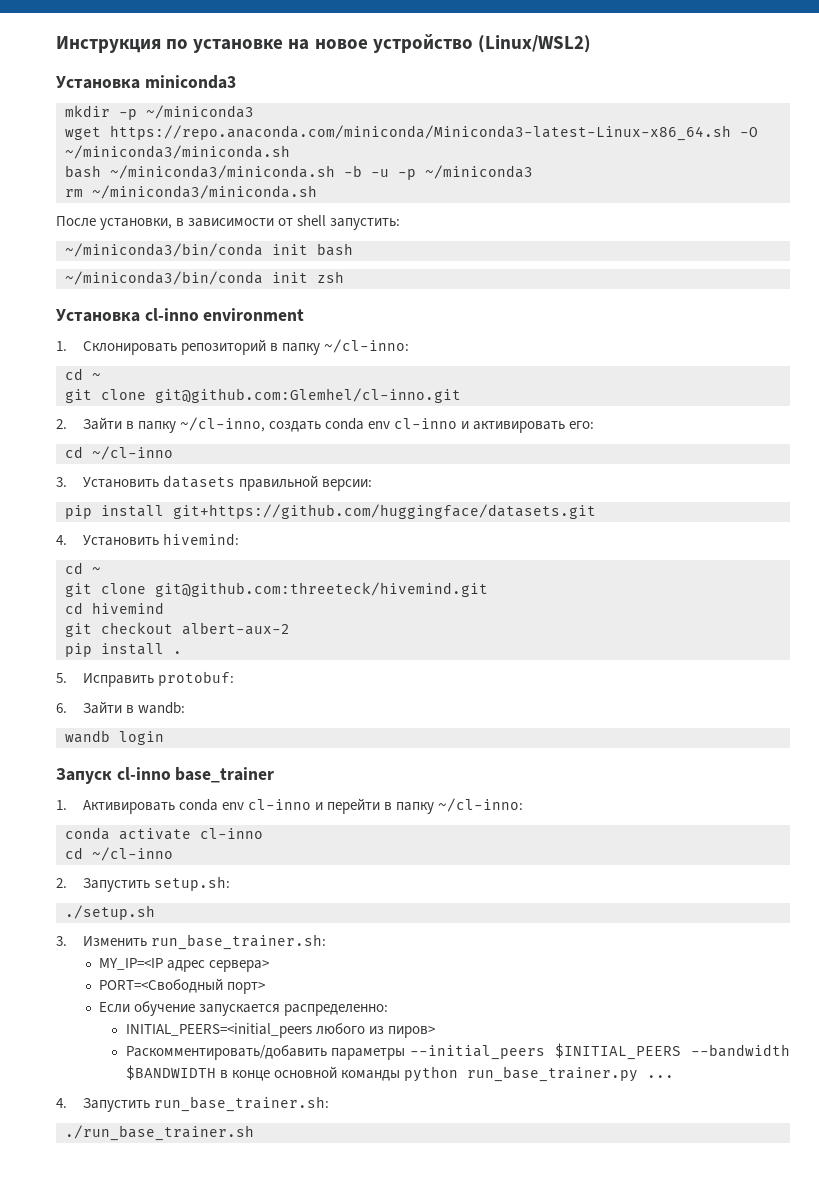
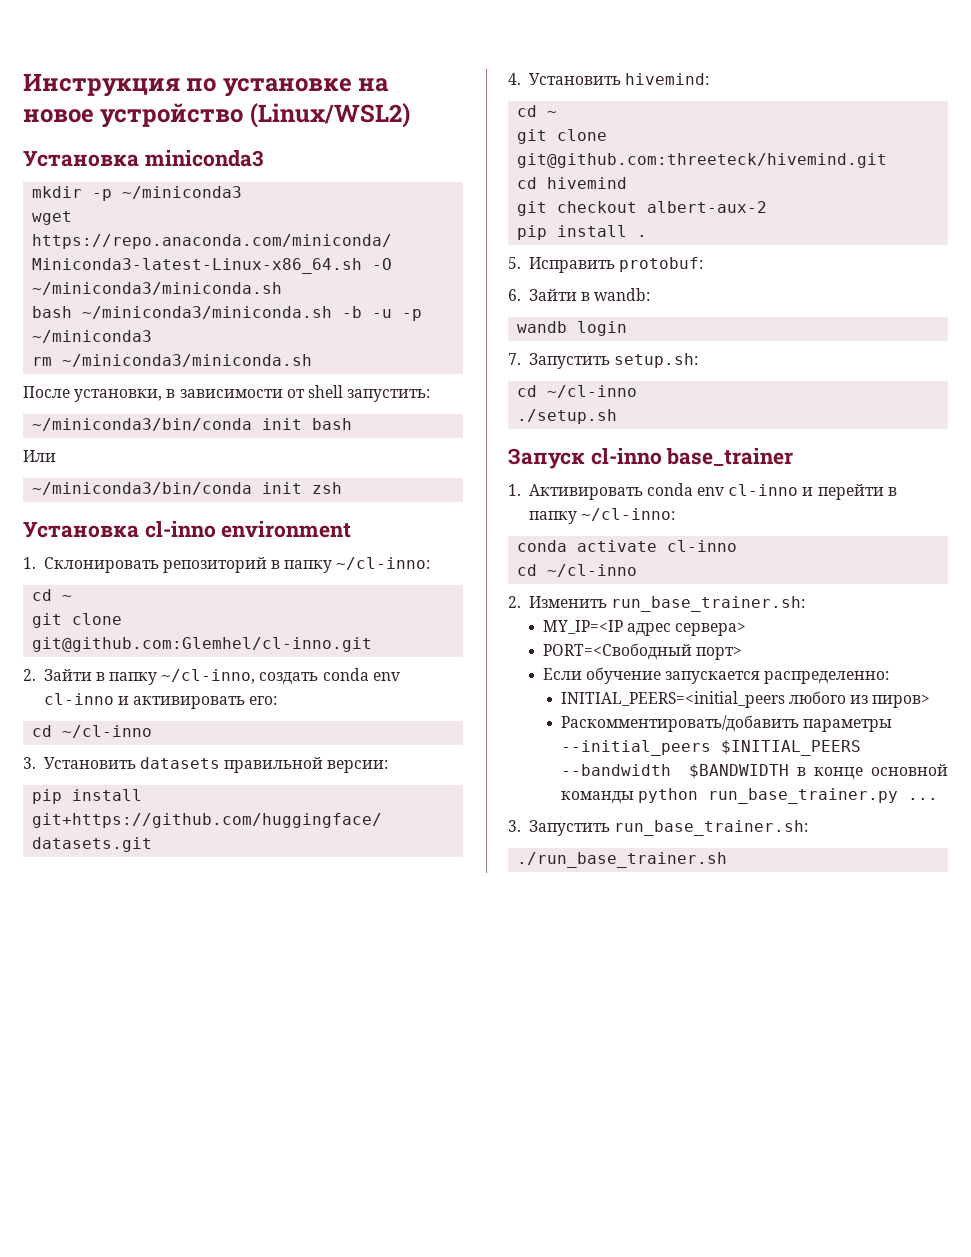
(353, 249) none -> [23,450,56,462] // Или
(164, 738) none -> [508,353,698,369] [517,385,638,398] [517,409,618,424] // 7. Запустить setup.sh: // cd ~/cl-inno // ./setup.sh
[82,876,230,892] [65,905,155,920] [56,936,67,946] Запустить setup.sh: // ./setup.sh // 3. -> (521, 602) none
[56,1098,67,1108] 4. -> [508,820,521,832] 3.

